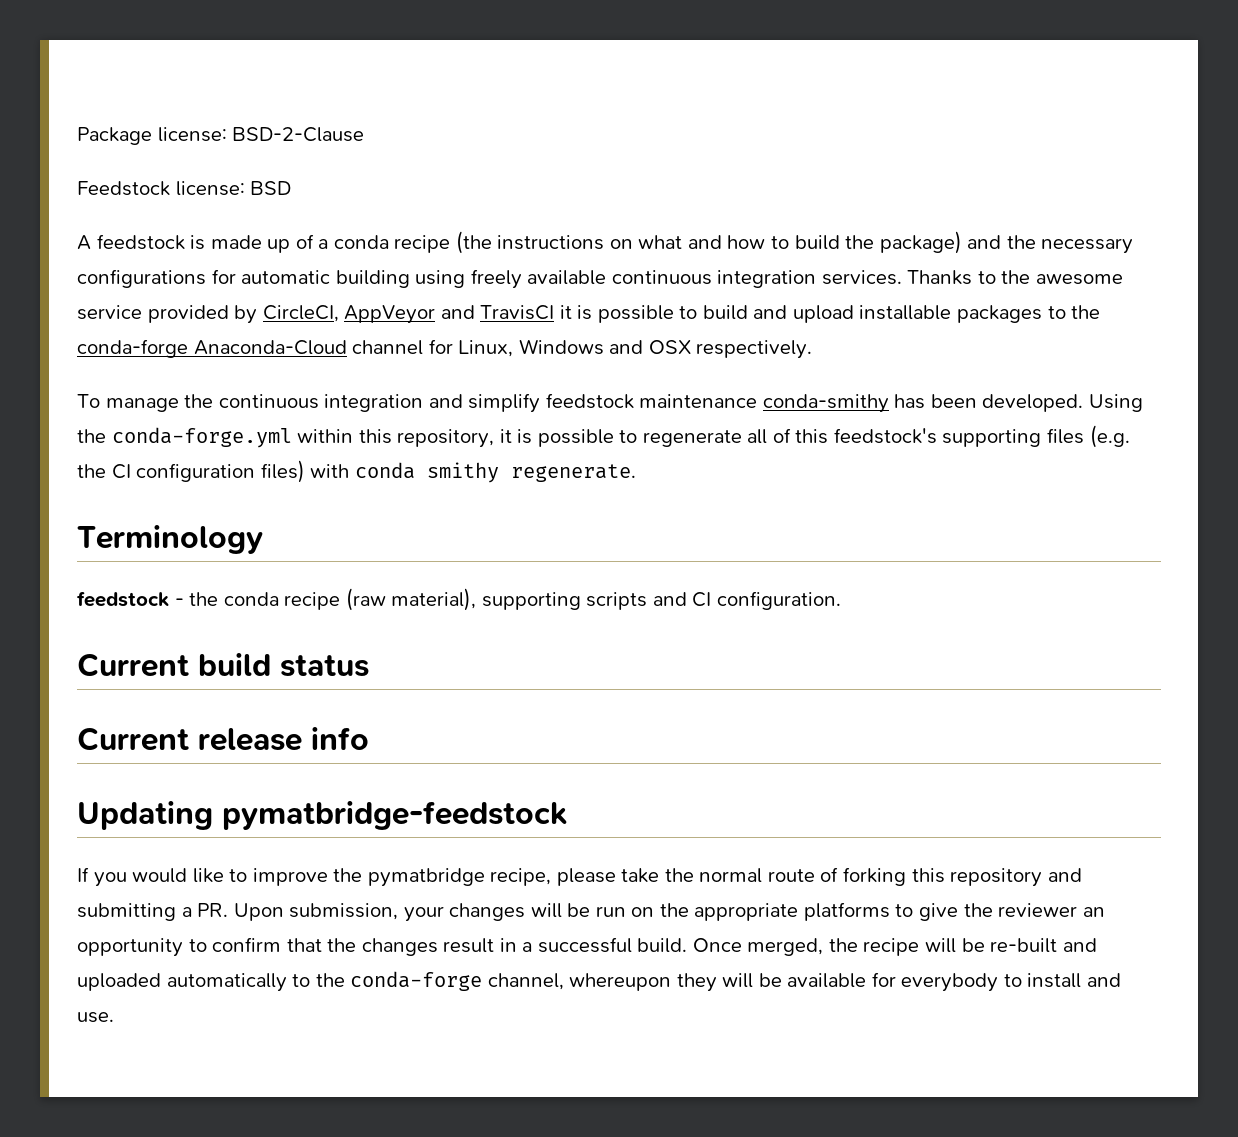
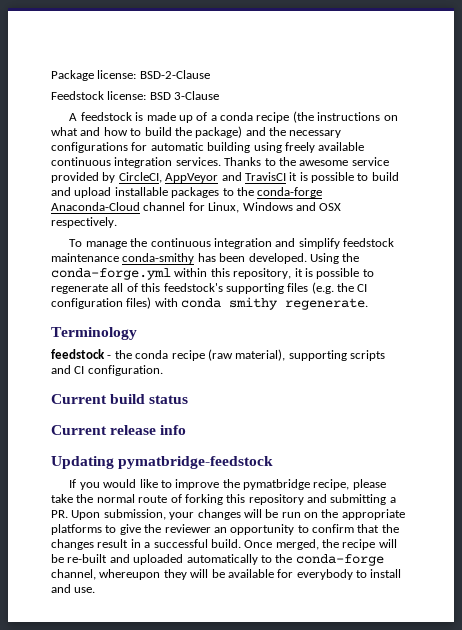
(292, 188) none -> [174,91,220,100] 3-Clause

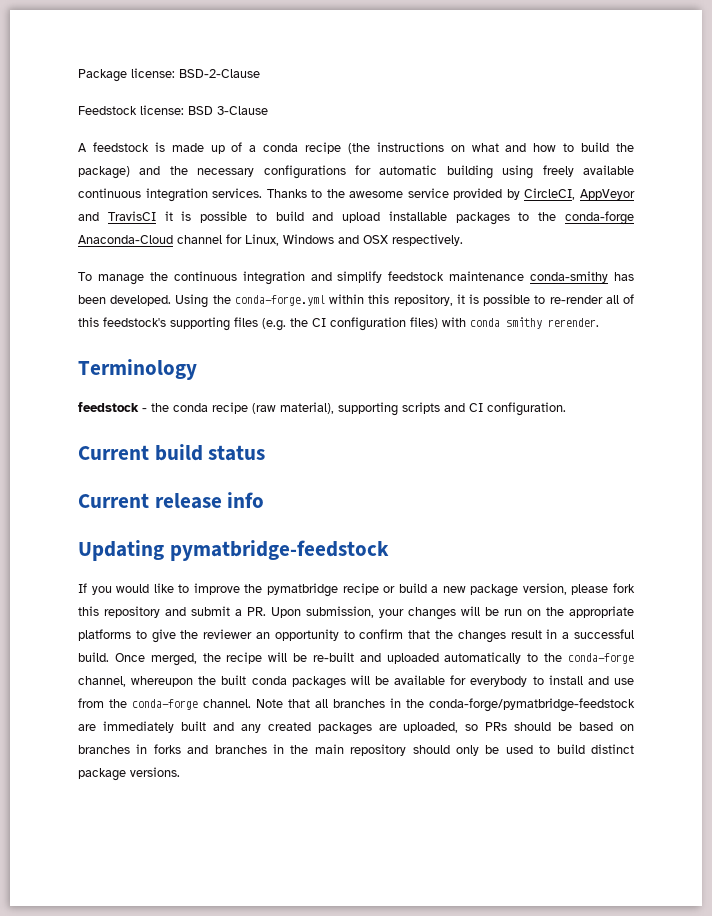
[51,284,108,294] regenerate -> [549,295,603,304] re-render
[285,298,369,310] regenerate. -> [548,318,599,327] rerender.
[313,479,386,490] [51,494,223,505] recipe, please take the normal route of forking -> [342,583,635,597] recipe or build a new package version, please fork
[330,494,387,505] submitting -> [191,606,230,616] submit
[163,569,187,580] they -> [198,675,346,689] the built conda packages
[74,587,96,593] use. -> [614,678,635,685] [78,698,635,712] [78,721,635,735] [78,744,634,756] [78,767,180,781] use from the conda-forge channel. Note that all branches in the conda-forge/pymatbridge-feedstock are immediately built and any created packages are uploaded, so PRs should be based on branches in forks and branches in the main repository should only be used to build distinct package versions.

